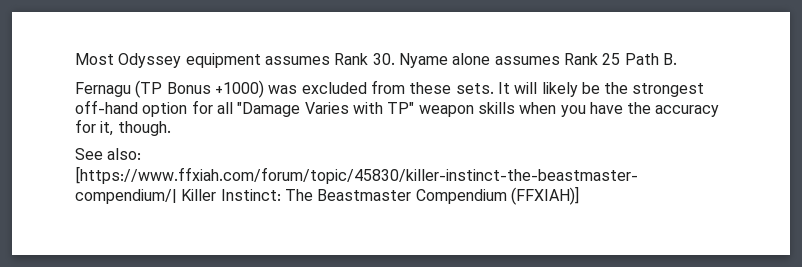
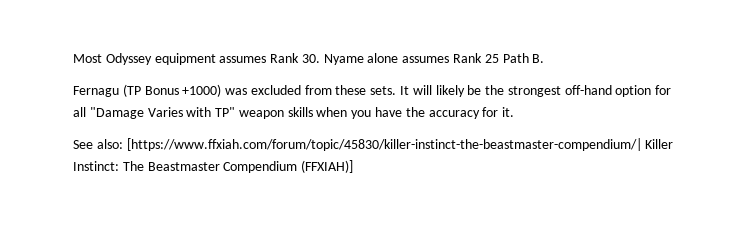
[100,121,171,136] it, though. -> [502,107,515,117] it.

